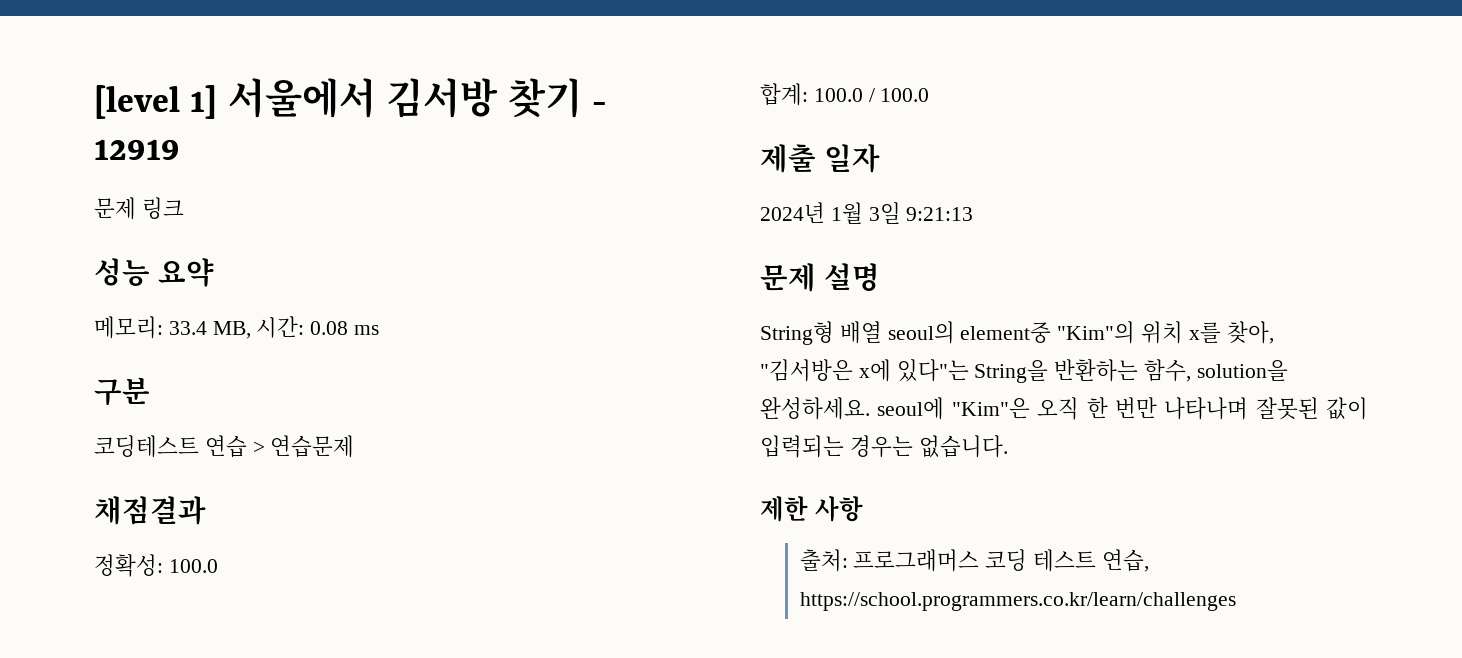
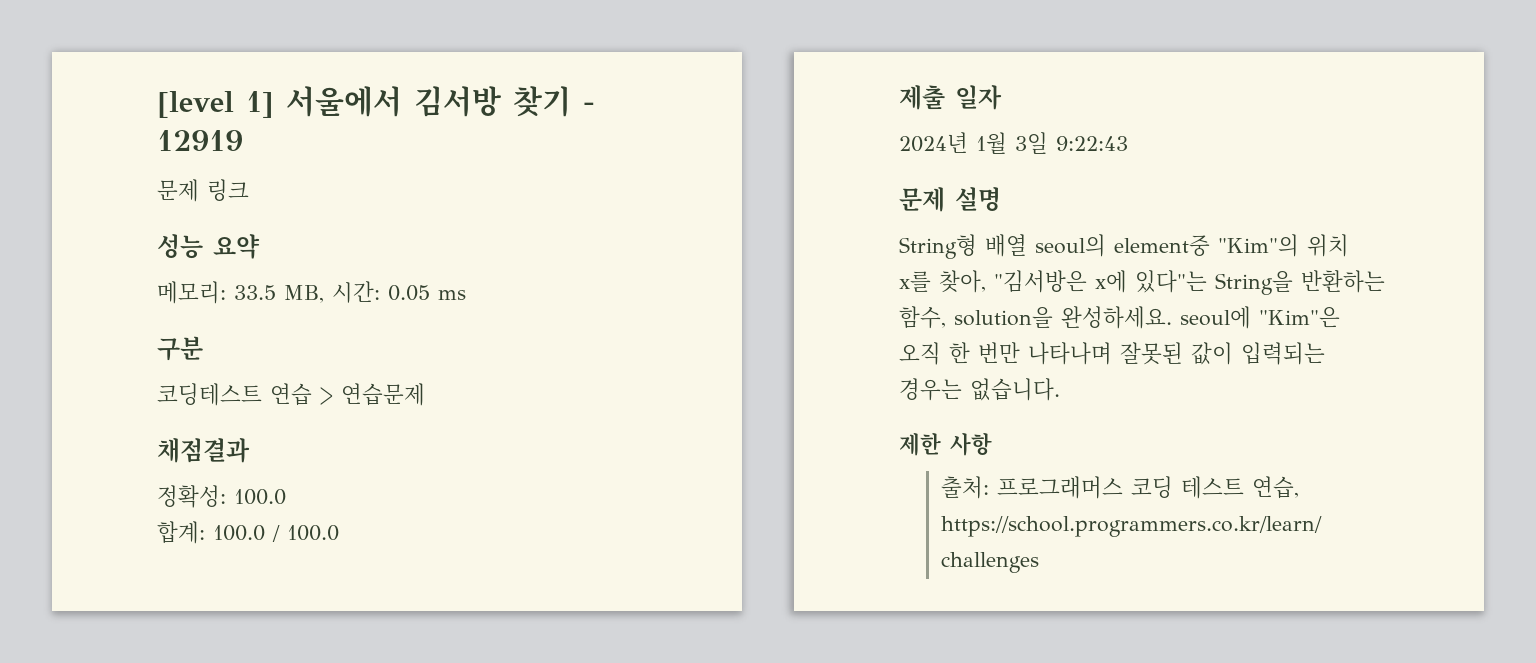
[168,321,207,335] 33.4 -> [234,285,276,300] 33.5
[310,321,349,335] 0.08 -> [388,285,430,301] 0.05
[906,207,974,221] 9:21:13 -> [1056,136,1128,151] 9:22:43

